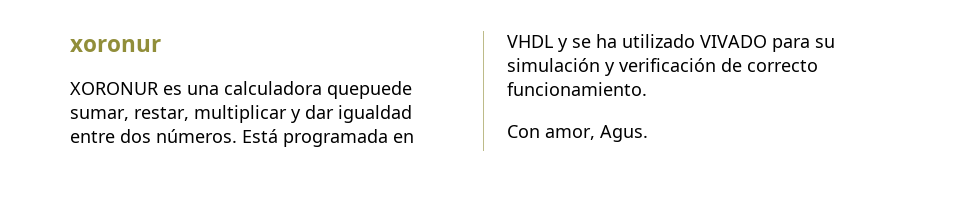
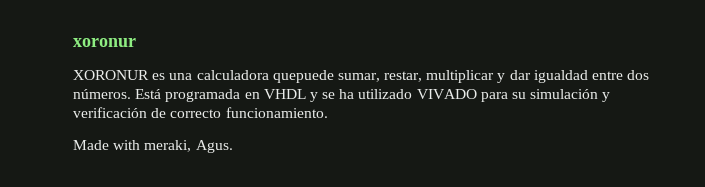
[507,125,595,140] Con amor, -> [73,140,192,152] Made with meraki,

